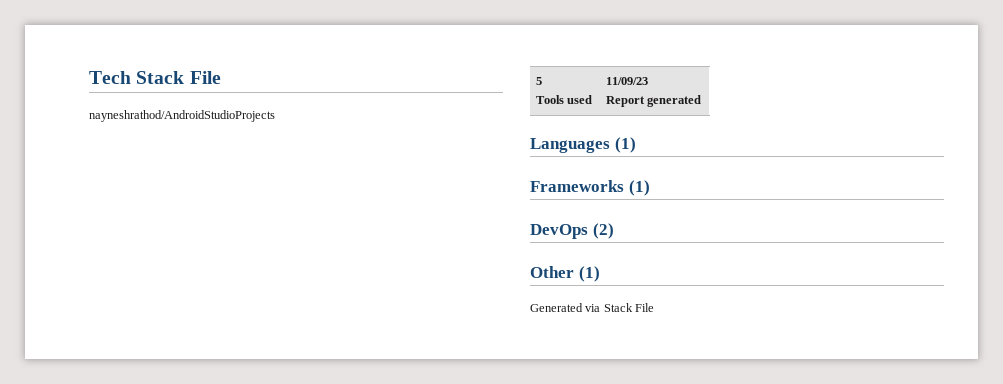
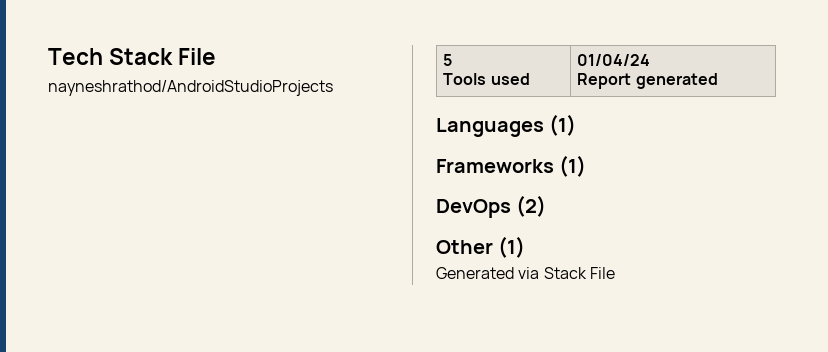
[605,77,648,85] 11/09/23 -> [577,54,651,66] 01/04/24

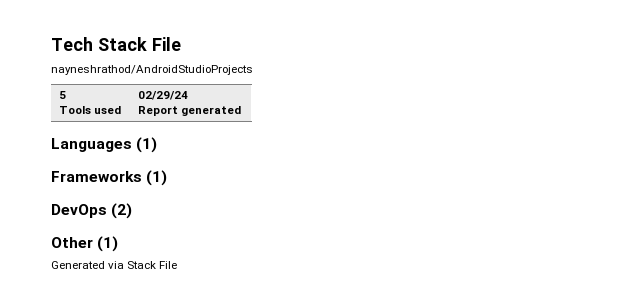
[577,54,651,66] 01/04/24 -> [137,91,188,100] 02/29/24

